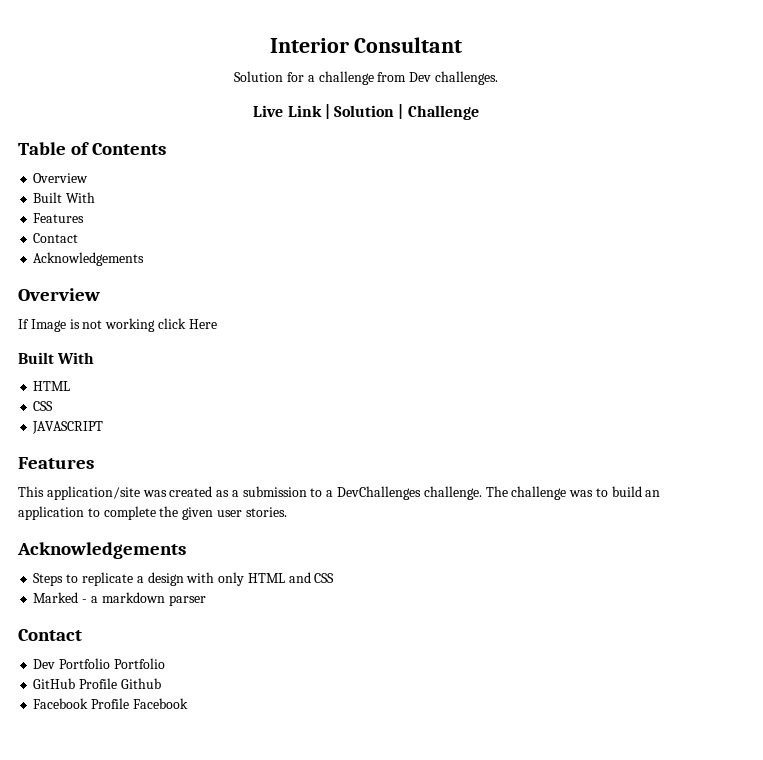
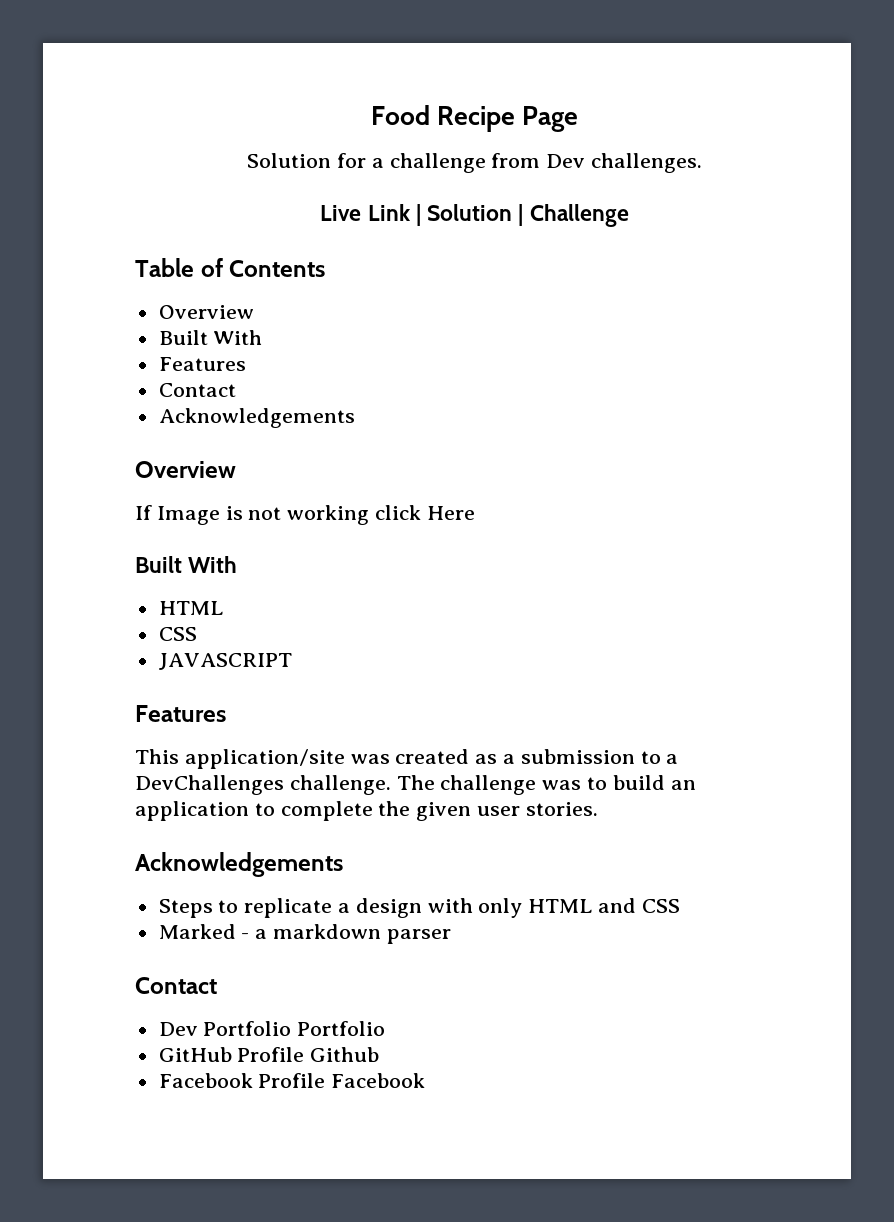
[269,37,463,53] Interior Consultant -> [370,105,579,132] Food Recipe Page

